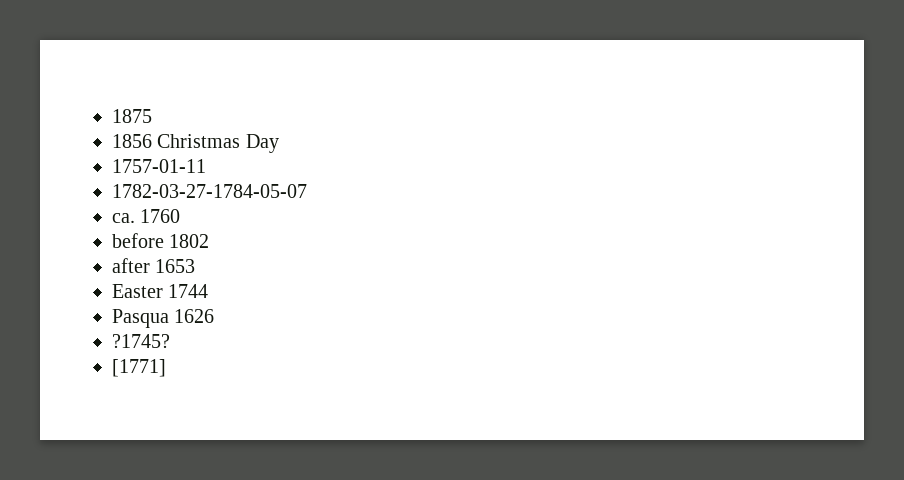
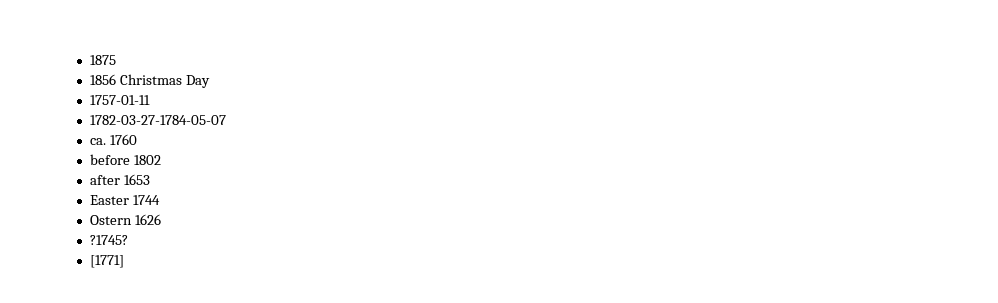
[112,309,169,328] Pasqua -> [89,215,132,225] Ostern

